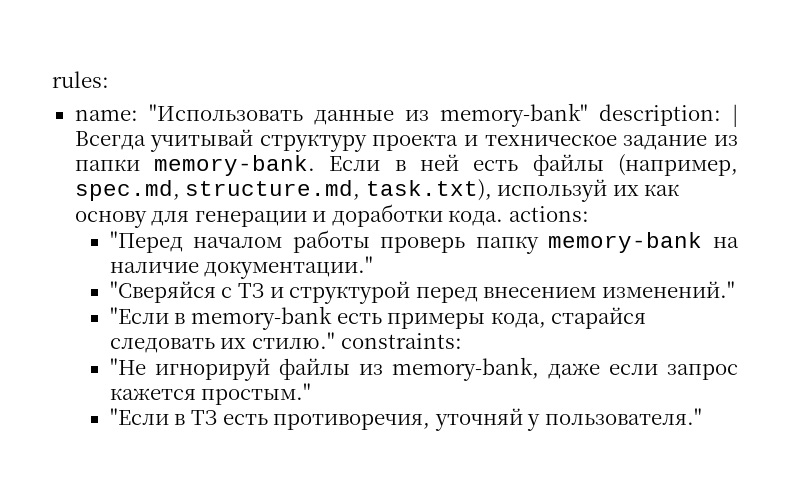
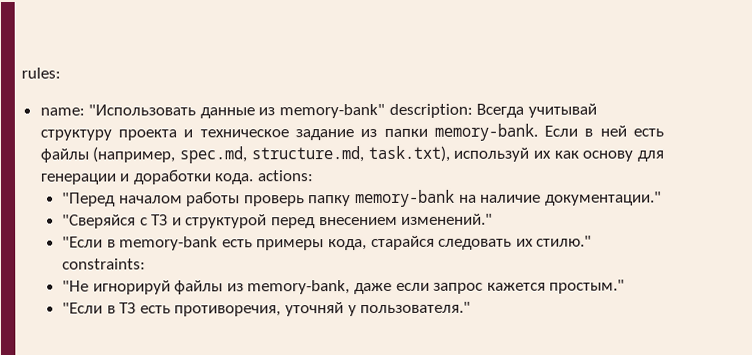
[732,104,738,127] | -> (473, 110) none

